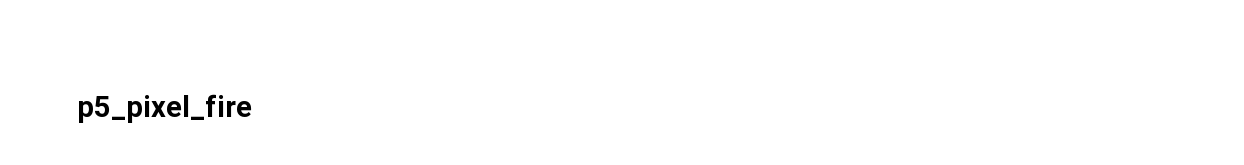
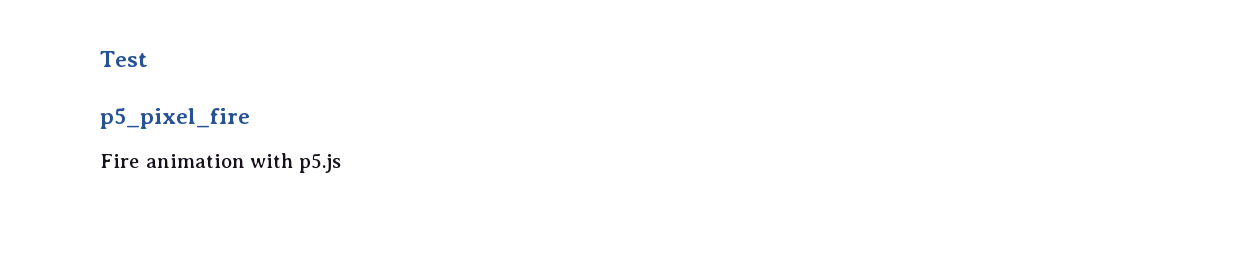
(77, 108) none -> [100,51,148,67] Test //
(252, 108) none -> [100,153,341,173] // Fire animation with p5.js

